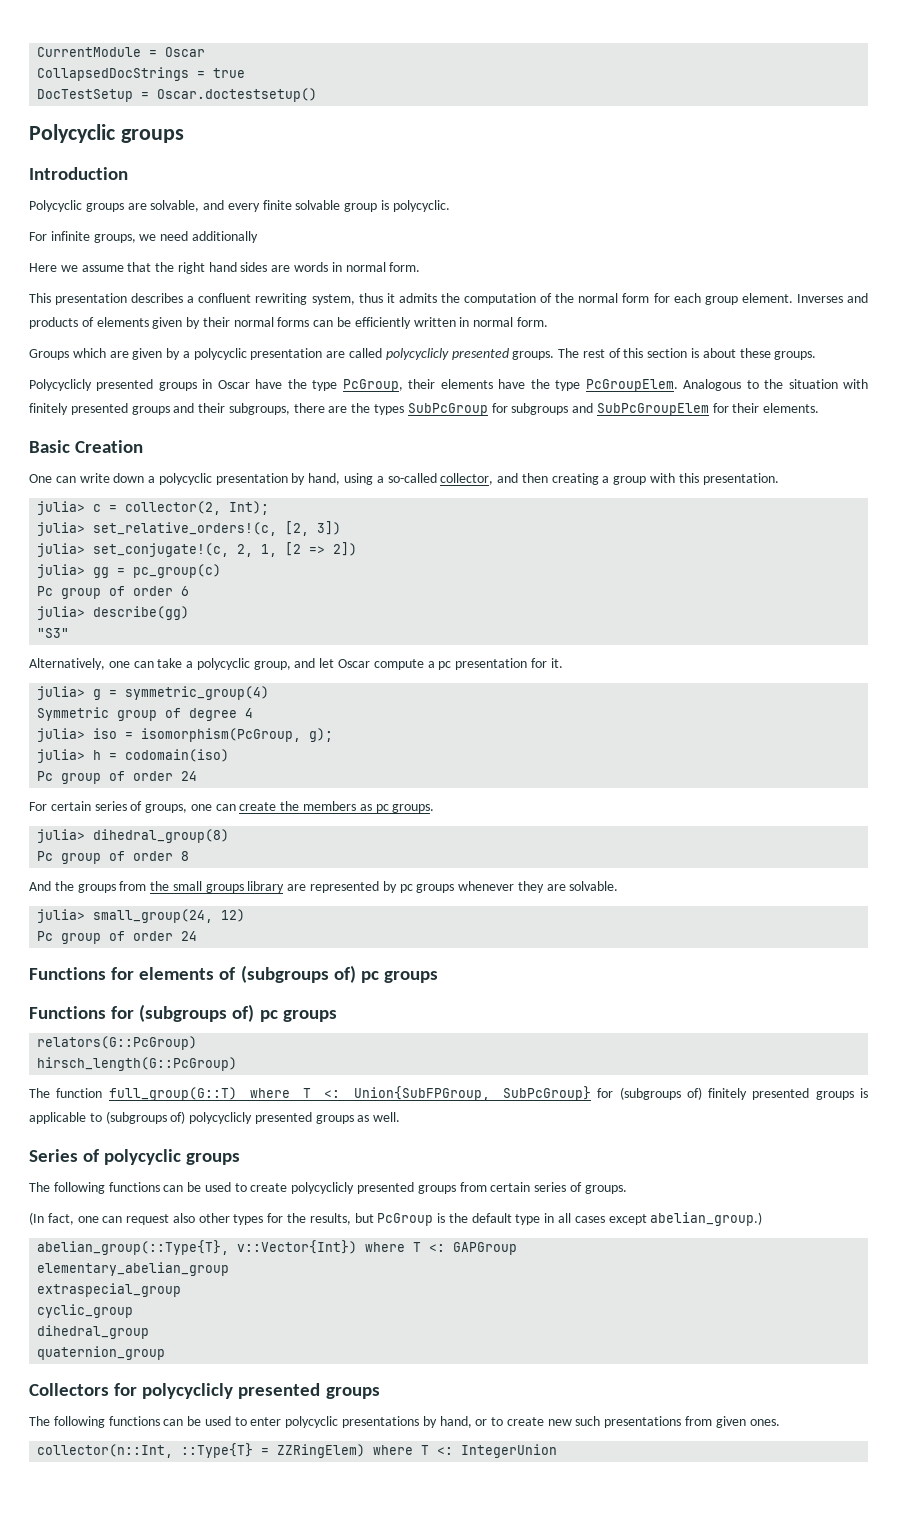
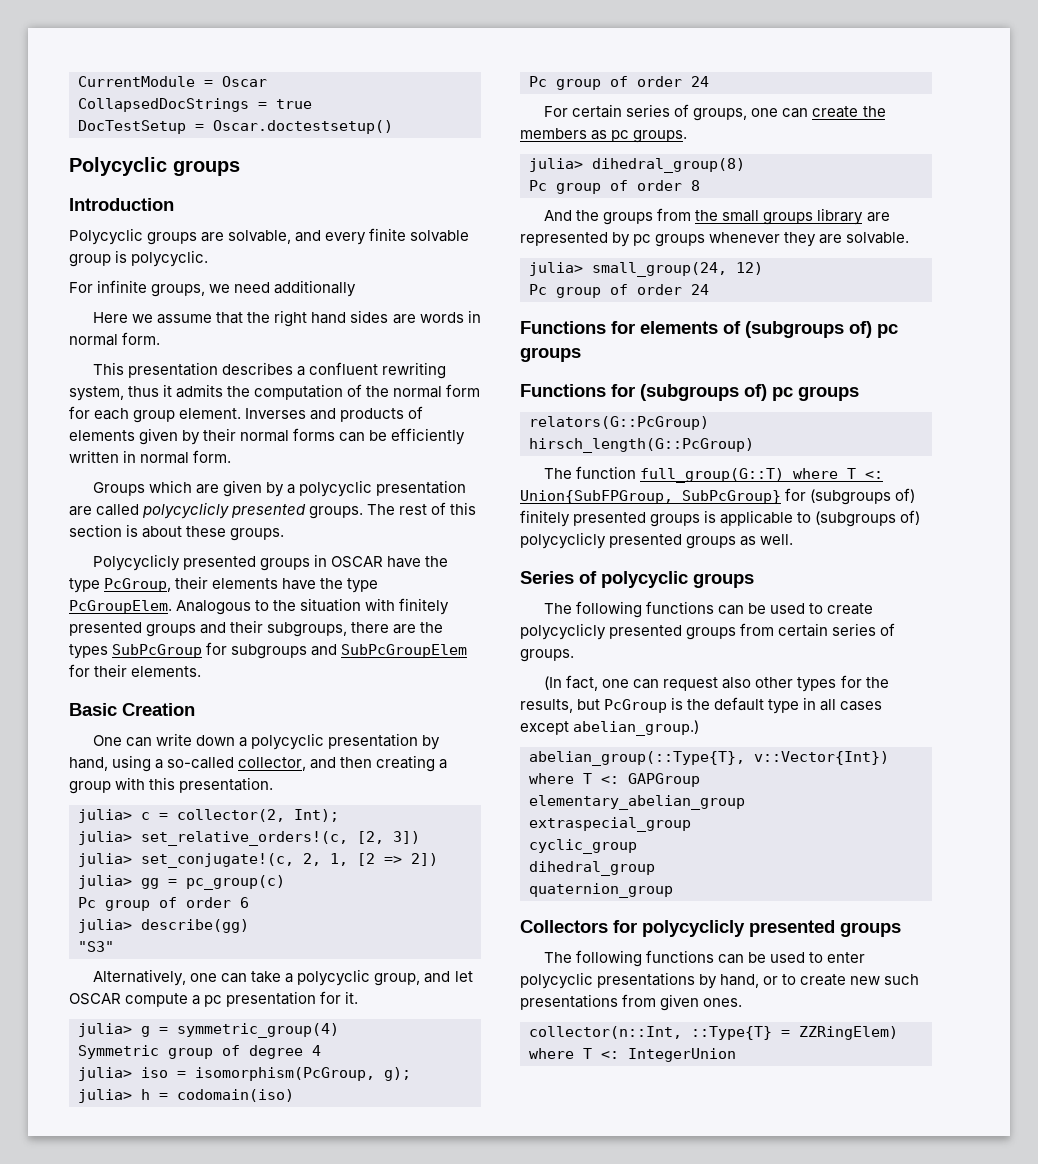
[217,380,250,389] Oscar -> [331,556,384,568] OSCAR
[338,659,371,668] Oscar -> [69,993,121,1005] OSCAR

